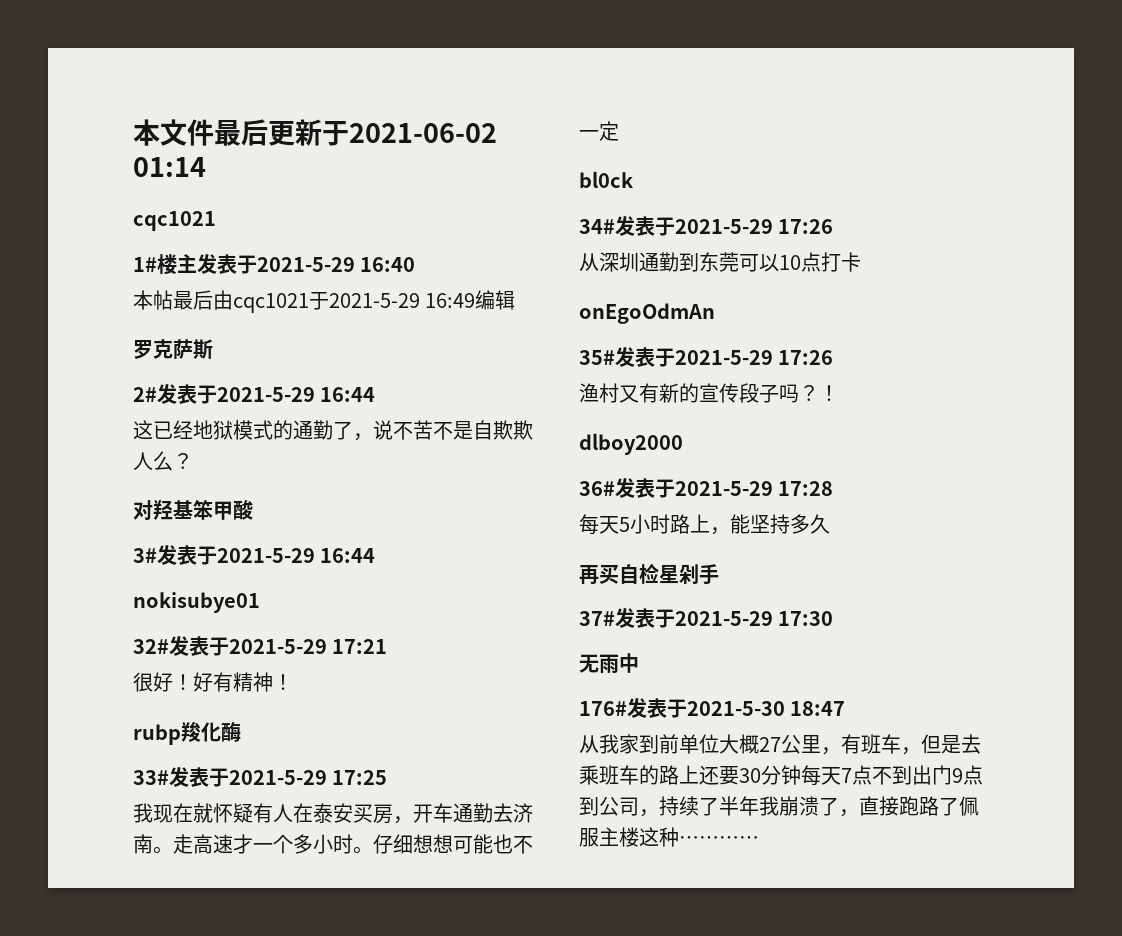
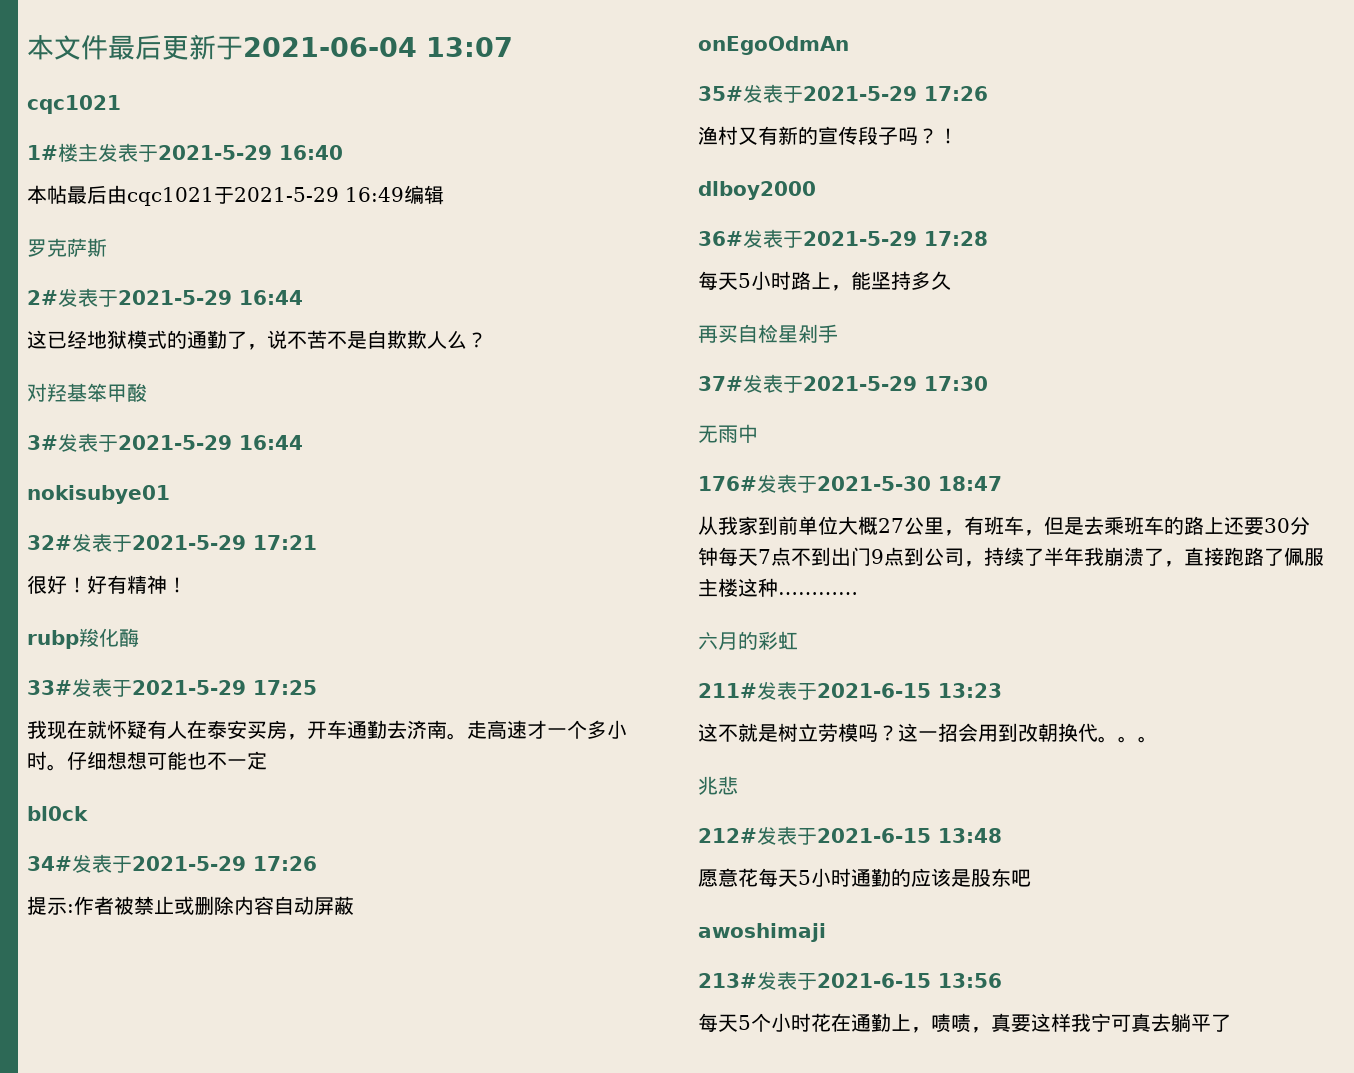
[349,123,497,143] [133,157,206,177] 2021-06-02 01:14 -> [243,37,513,57] 2021-06-04 13:07
[579,252,861,272] 从深圳通勤到东莞可以10点打卡 -> [27,896,354,915] 提示:作者被禁止或删除内容自动屏蔽
(759, 840) none -> [698,631,798,650] [698,681,1002,700] [698,723,1158,743] [698,776,738,795] [698,826,1002,845] [698,868,1031,887] [698,923,826,942] [698,971,1002,990] [698,1013,1231,1033] // 六月的彩虹 // 211#发表于2021-6-15 13:23 // 这不就是树立劳模吗？这一招会用到改朝换代。。。 // 兆悲 // 212#发表于2021-6-15 13:48 // 愿意花每天5小时通勤的应该是股东吧 // awoshimaji // 213#发表于2021-6-15 13:56 // 每天5个小时花在通勤上，啧啧，真要这样我宁可真去躺平了

